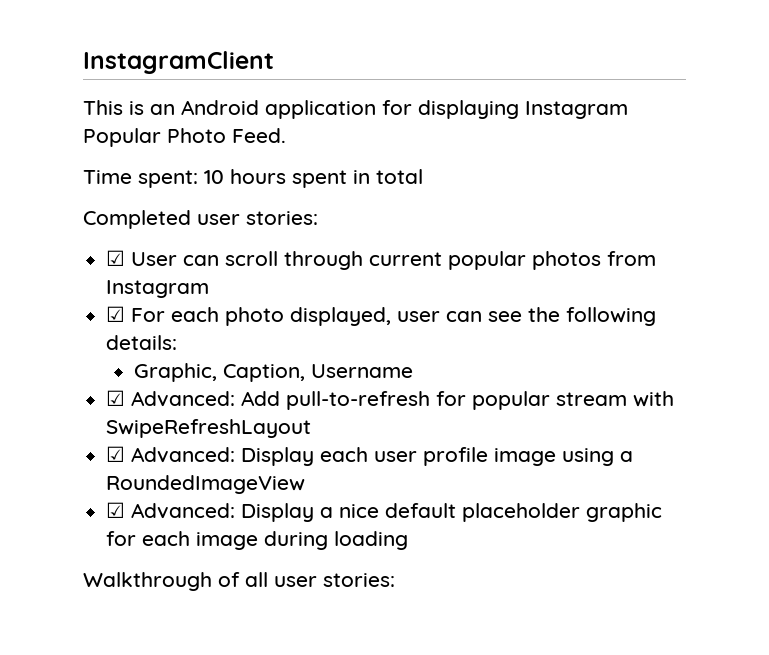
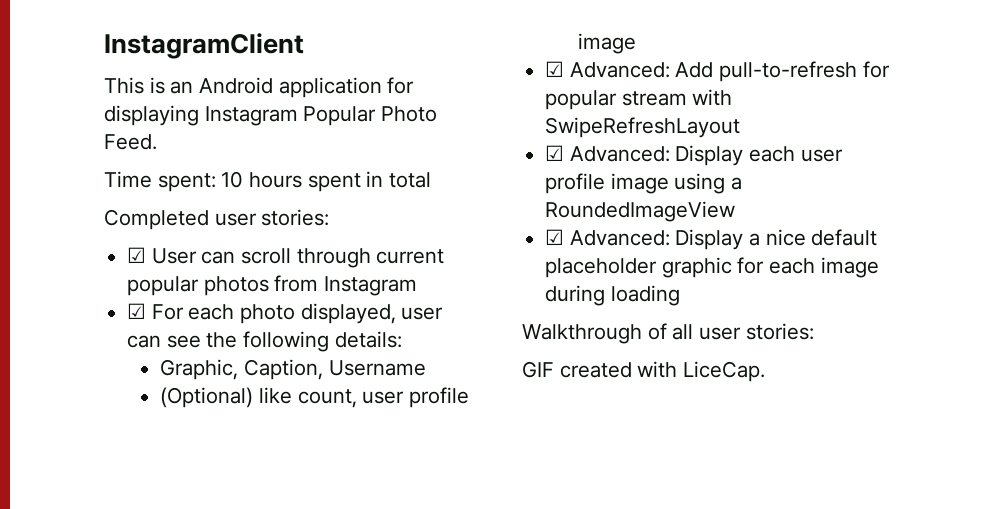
(413, 371) none -> [160,387,470,408] [578,33,637,54] // (Optional) like count, user profile image
(395, 580) none -> [522,361,766,382] // GIF created with LiceCap.

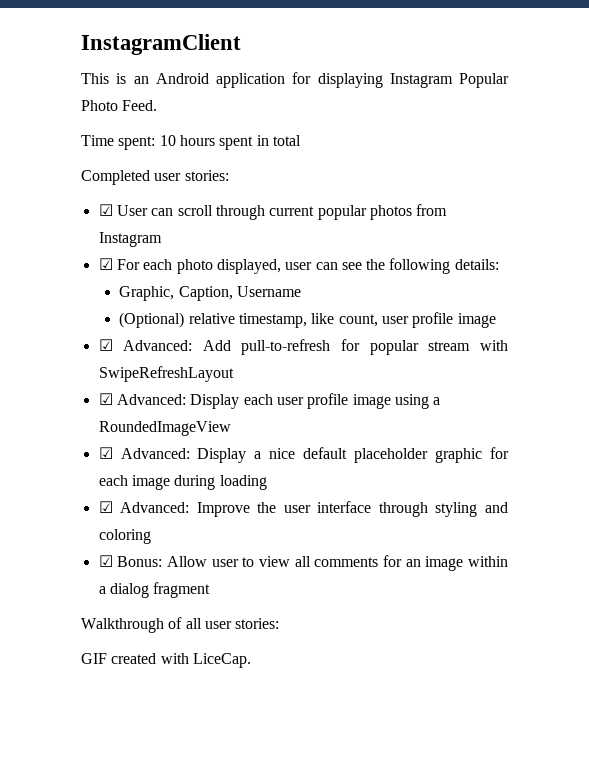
(254, 397) none -> [188,313,307,328] relative timestamp,
(680, 295) none -> [98,501,509,517] [98,529,151,544] [98,555,509,571] [98,582,211,598] // ☑ Advanced: Improve the user interface through styling and coloring // ☑ Bonus: Allow user to view all comments for an image within a dialog fragment

